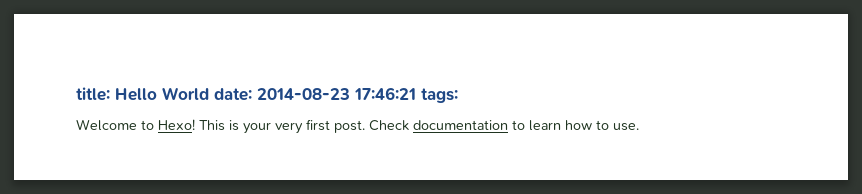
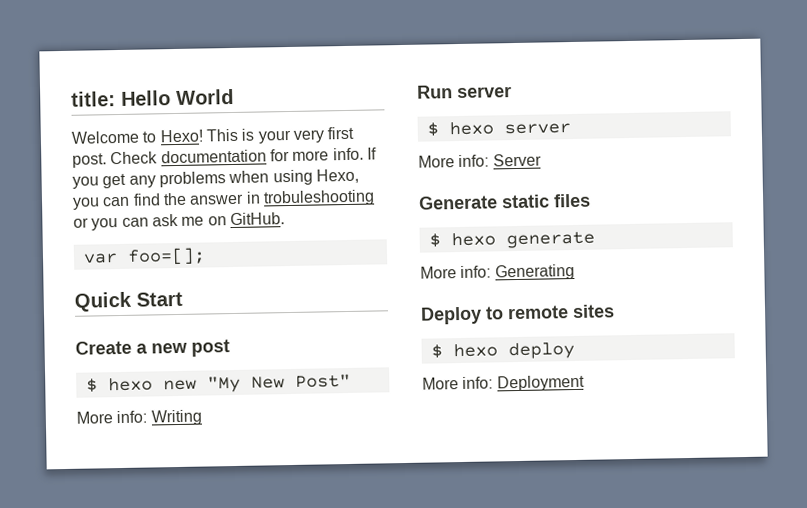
[214,87,458,103] date: 2014-08-23 17:46:21 tags: -> (234, 96) none
[512,120,639,131] to learn how to use. -> [269,147,377,162] [72,168,359,189] [72,189,375,210] [73,212,285,231] [82,247,206,266] [74,291,183,312] [75,339,230,357] [85,373,351,393] [76,409,202,426] [417,85,512,99] [426,121,571,137] [418,153,542,168] [418,193,591,210] [428,231,595,249] [420,263,575,281] [420,304,615,325] [430,341,575,360] [422,374,585,392] for more info. If you get any problems when using Hexo, you can find the answer in trobuleshooting or you can ask me on GitHub. // var foo=[]; // Quick Start // Create a new post // $ hexo new "My New Post" // More info: Writing // Run server // $ hexo server // More info: Server // Generate static files // $ hexo generate // More info: Generating // Deploy to remote sites // $ hexo deploy // More info: Deployment

